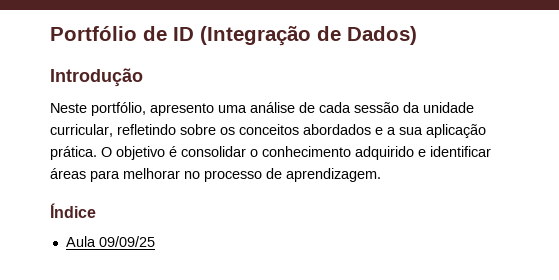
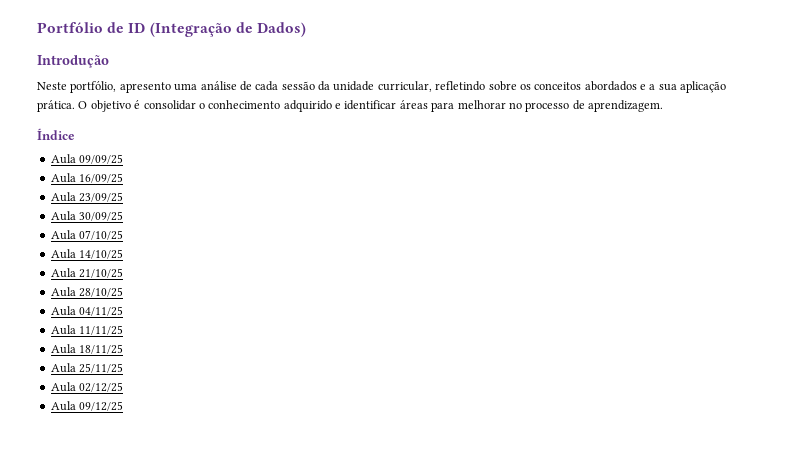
(155, 241) none -> [50,173,124,183] [50,192,124,202] [50,211,124,221] [50,230,124,240] [50,249,124,259] [50,268,124,278] [50,287,124,297] [50,306,124,316] [50,325,124,335] [50,344,124,354] [50,363,124,373] [50,382,124,392] [50,401,124,411] // Aula 16/09/25 // Aula 23/09/25 // Aula 30/09/25 // Aula 07/10/25 // Aula 14/10/25 // Aula 21/10/25 // Aula 28/10/25 // Aula 04/11/25 // Aula 11/11/25 // Aula 18/11/25 // Aula 25/11/25 // Aula 02/12/25 // Aula 09/12/25

